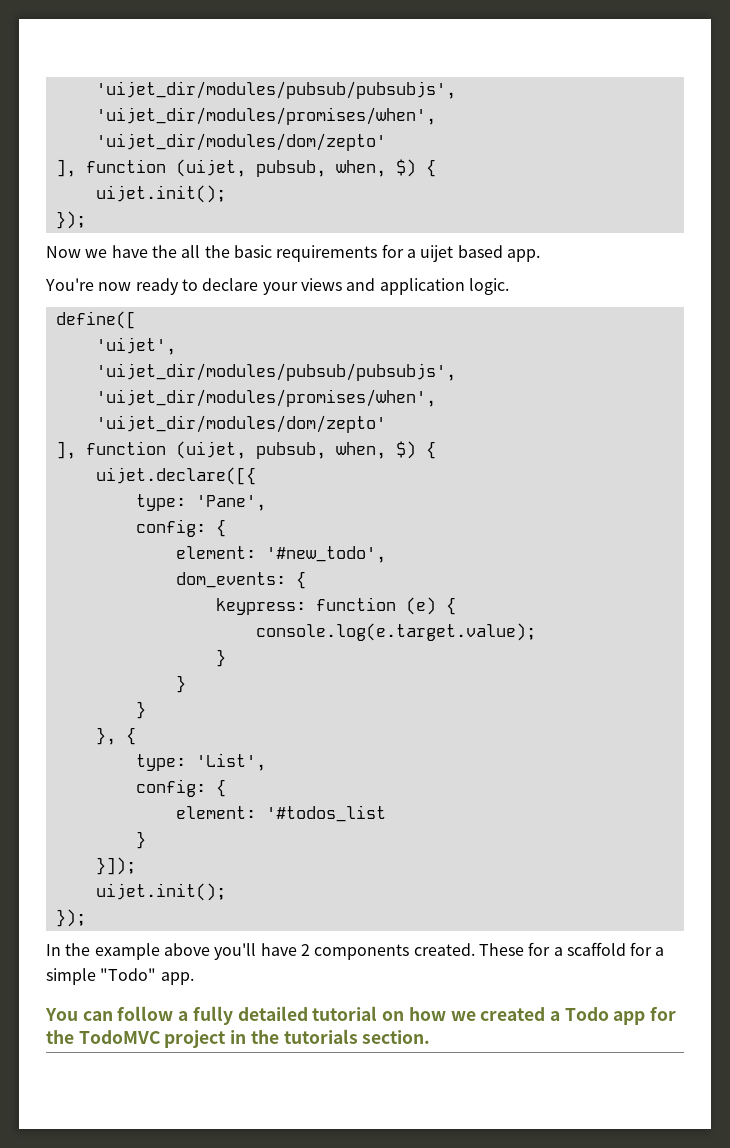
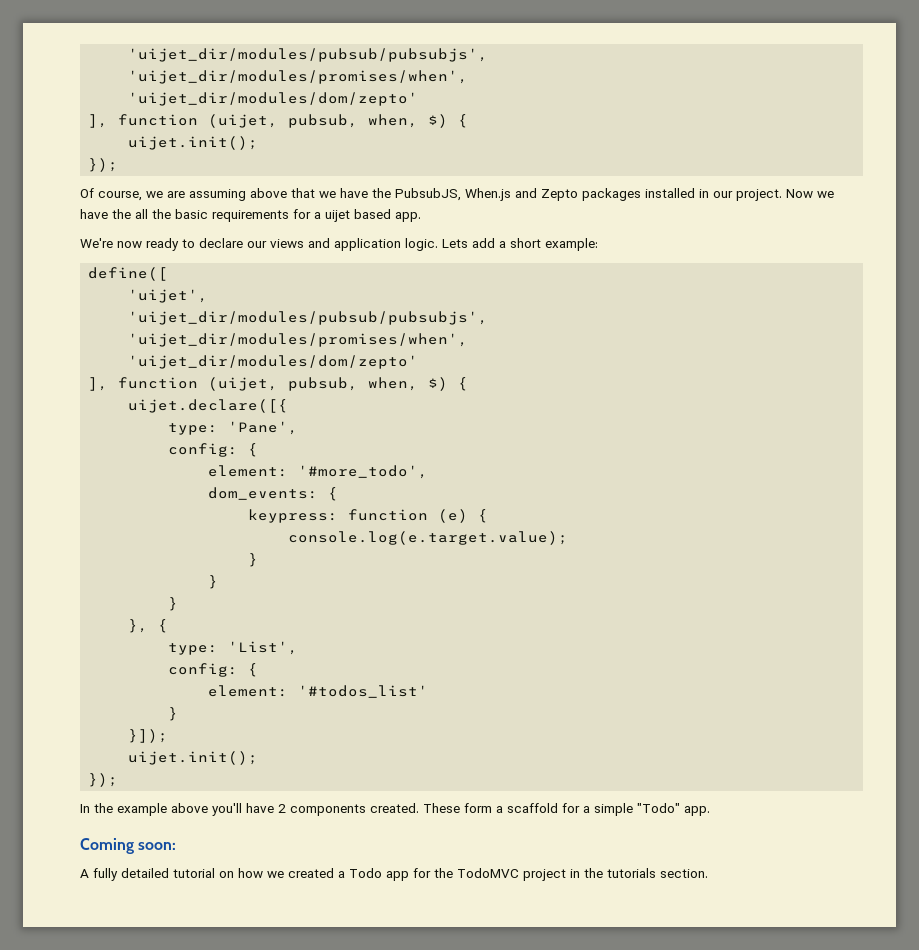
(86, 220) none -> [80,188,782,201] Of course, we are assuming above that we have the PubsubJS, When.js and Zepto packages installed in our project.
[45,278,94,291] You're -> [80,238,113,248] We're
[262,282,298,295] your -> [247,241,267,248] our
(509, 286) none -> [442,238,598,251] Lets add a short example:
[265,546,386,563] '#new_todo', -> [298,465,429,479] '#more_todo',
[265,805,386,822] '#todos_list -> [298,685,429,698] '#todos_list'
[528,942,551,956] for -> [464,803,492,813] form
[45,1006,189,1021] You can follow a -> [80,838,177,854] [80,869,89,878] Coming soon: // A

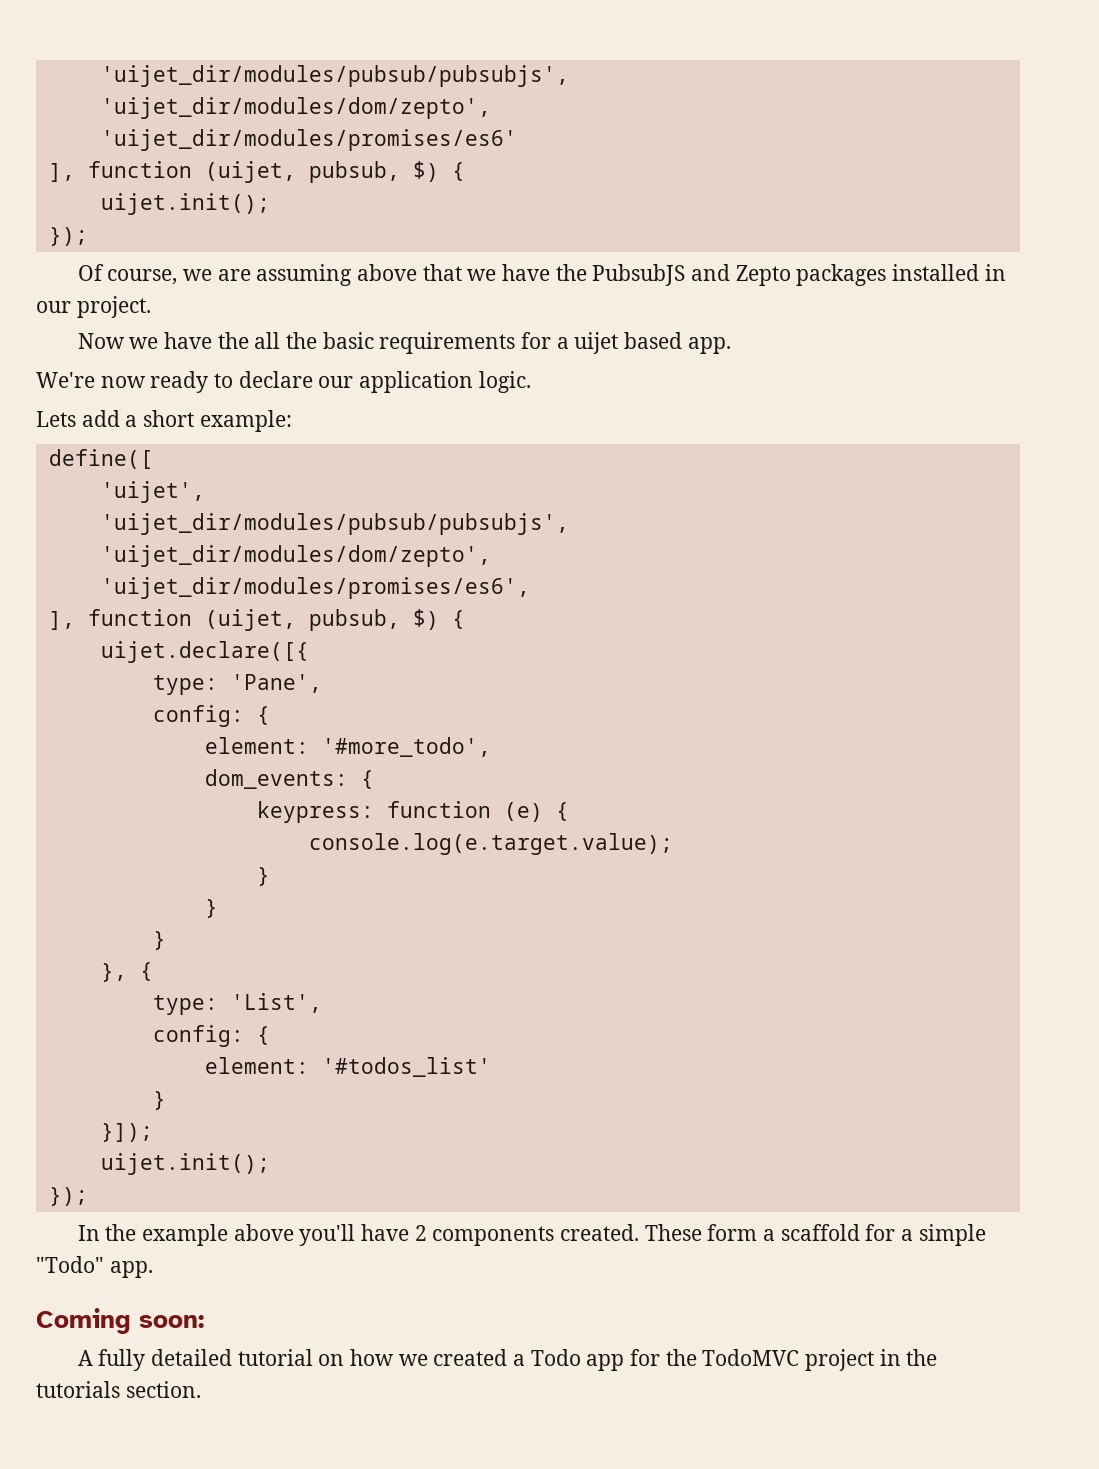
[128,48,489,62] [128,70,469,84] [128,92,419,106] [88,114,419,128] 'uijet_dir/modules/pubsub/pubsubjs', // 'uijet_dir/modules/promises/when', // 'uijet_dir/modules/dom/zepto' // ], function (uijet, pubsub, when, -> [100,65,569,87] [100,97,491,119] [100,129,517,151] [48,161,400,183] 'uijet_dir/modules/pubsub/pubsubjs', // 'uijet_dir/modules/dom/zepto', // 'uijet_dir/modules/promises/es6' // ], function (uijet, pubsub,
[395,188,511,201] PubsubJS, When.js -> [592,264,686,286] PubsubJS
(782, 195) none -> (151, 307) //
[270,238,330,248] views and -> (354, 382) none
(438, 244) none -> (531, 382) //
[128,333,469,347] [128,355,419,369] [88,377,419,391] 'uijet_dir/modules/promises/when', // 'uijet_dir/modules/dom/zepto' // ], function (uijet, pubsub, when, -> [100,545,491,567] [100,577,530,599] [48,609,400,631] 'uijet_dir/modules/dom/zepto', // 'uijet_dir/modules/promises/es6', // ], function (uijet, pubsub,

